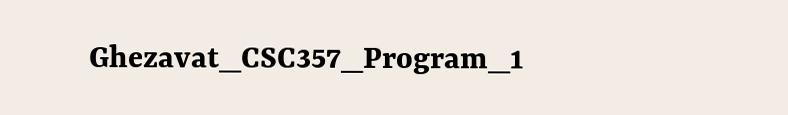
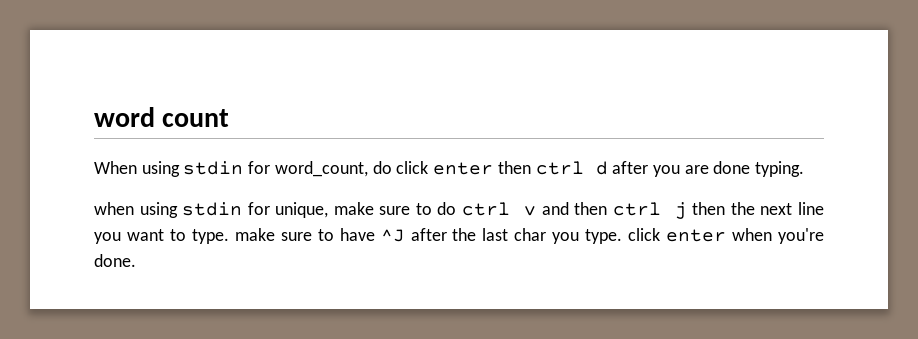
[88,44,525,75] Ghezavat_CSC357_Program_1 -> [94,107,230,127] [94,161,805,177] [94,202,824,219] [94,228,824,244] [94,254,136,267] word count // When using stdin for word_count, do click enter then ctrl d after you are done typing. // when using stdin for unique, make sure to do ctrl v and then ctrl j then the next line you want to type. make sure to have ^J after the last char you type. click enter when you're done.

